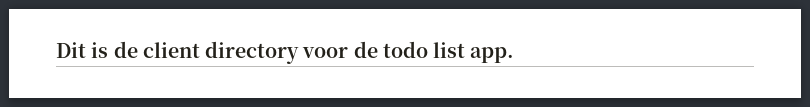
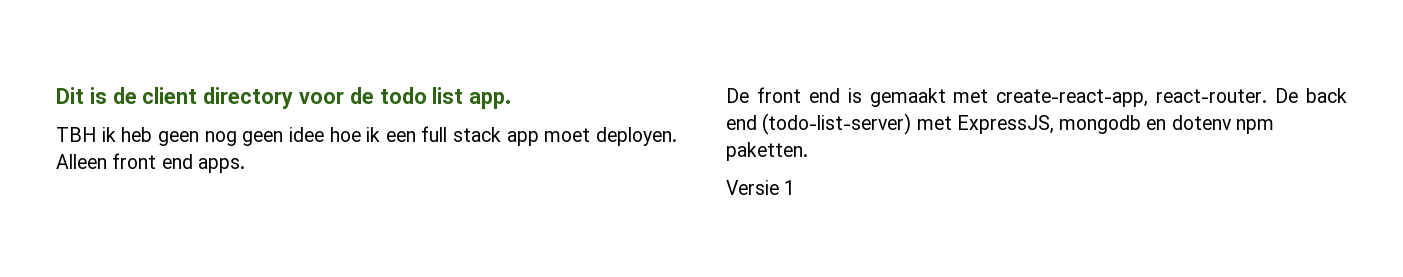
(515, 55) none -> [56,126,678,146] [56,153,245,173] [726,87,1347,107] [726,113,1274,135] [726,142,808,161] [726,180,796,195] // TBH ik heb geen nog geen idee hoe ik een full stack app moet deployen. Alleen front end apps. // De front end is gemaakt met create-react-app, react-router. De back end (todo-list-server) met ExpressJS, mongodb en dotenv npm paketten. // Versie 1

